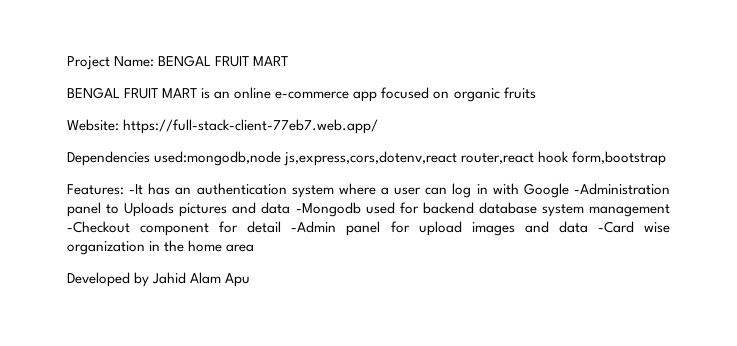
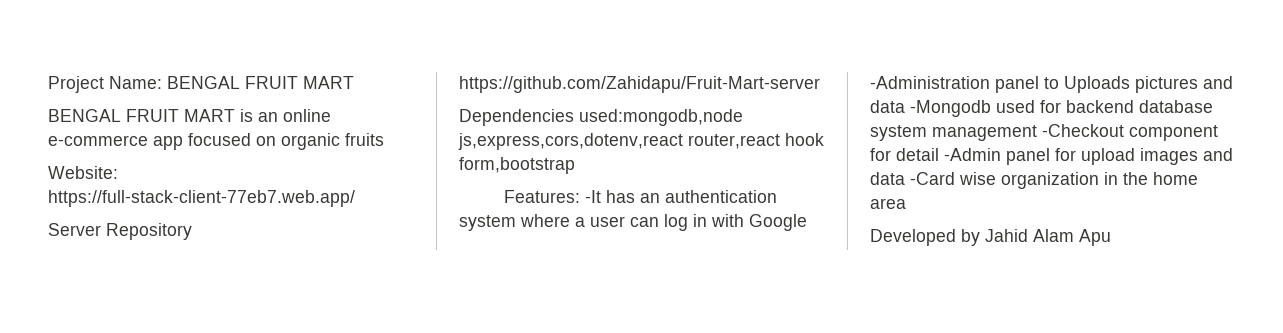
(379, 126) none -> [48,223,192,240] [459,76,820,93] // Server Repository https://github.com/Zahidapu/Fruit-Mart-server

